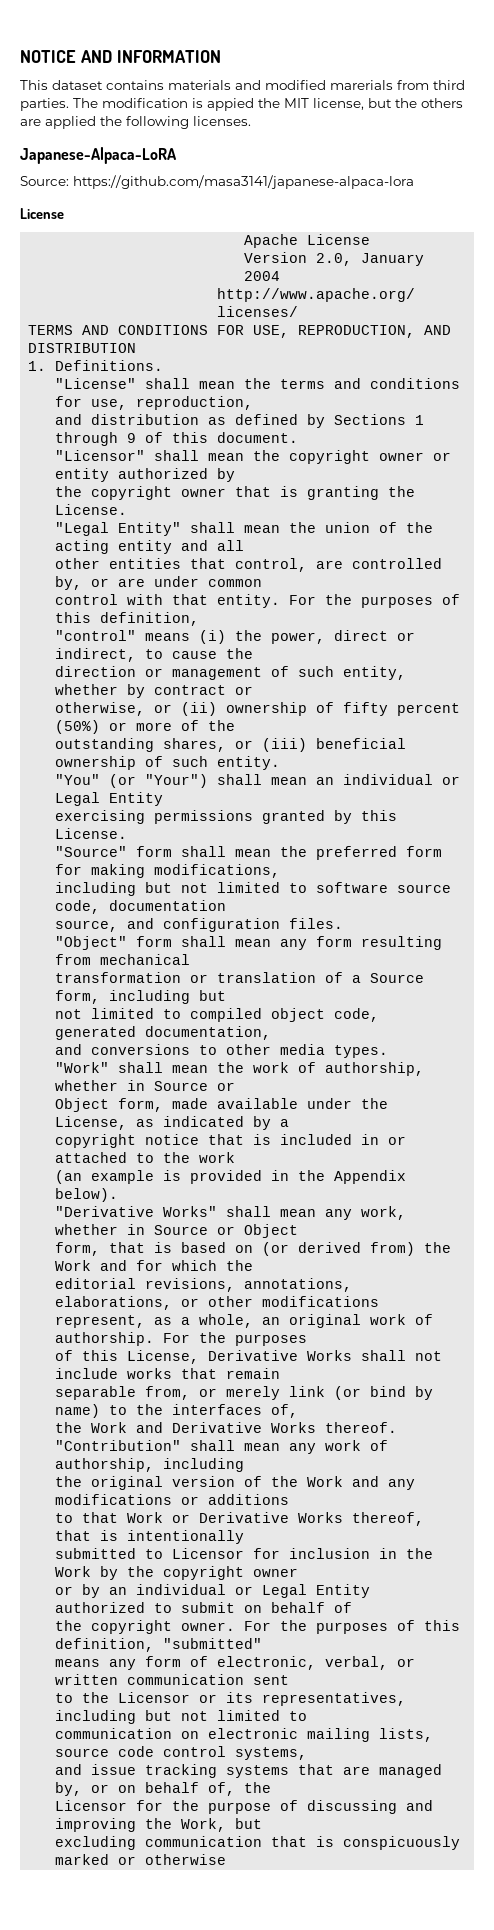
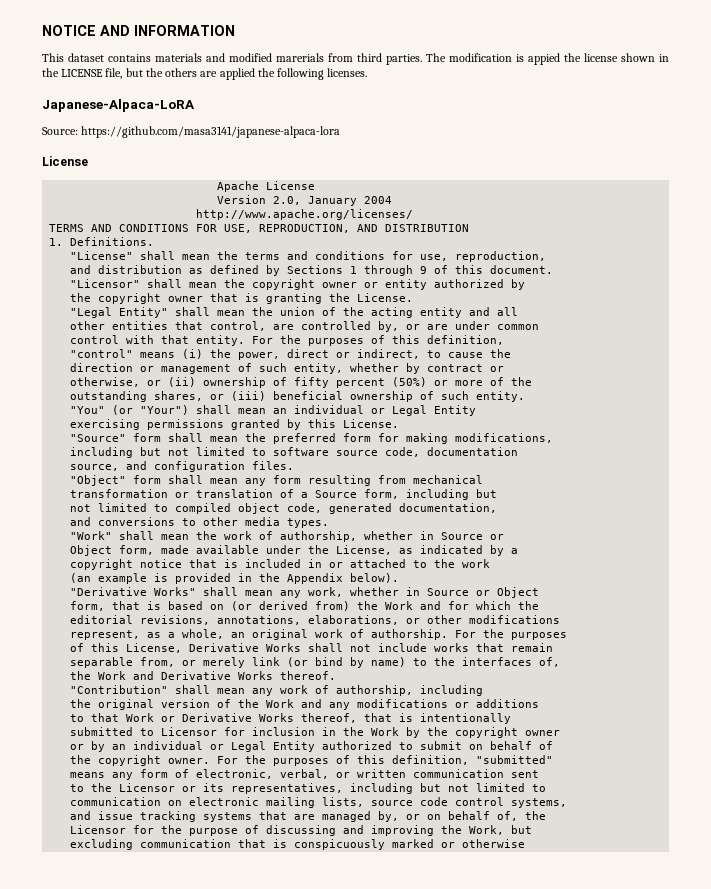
[284,98,364,110] MIT license, -> [584,53,669,62] [42,68,123,79] license shown in the LICENSE file,

